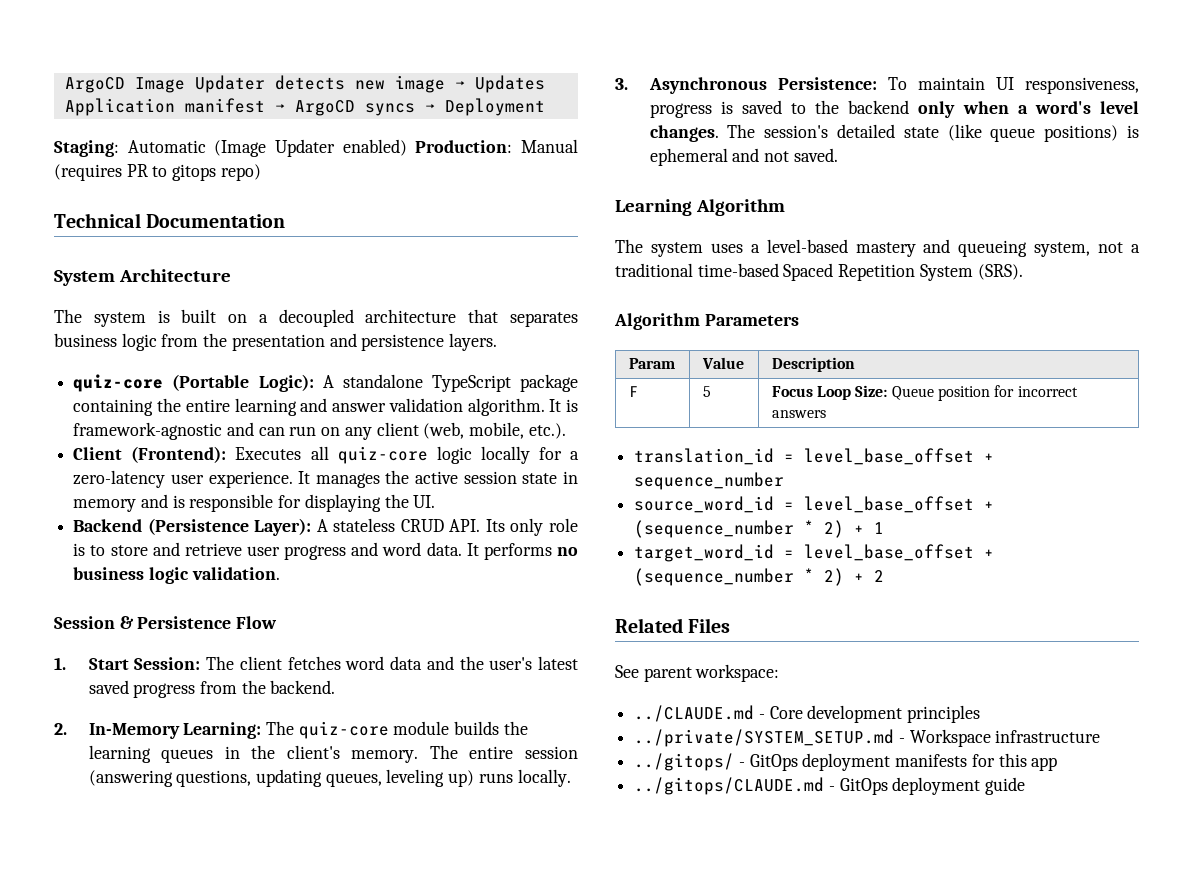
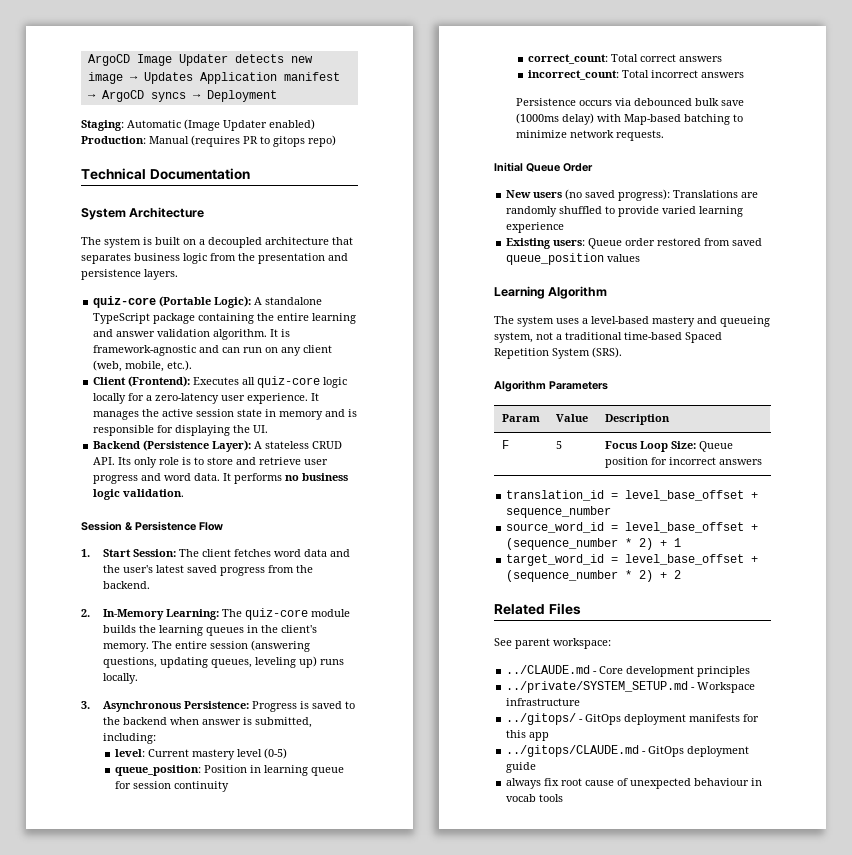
[887,77,1139,94] [649,103,712,118] To maintain UI responsiveness, progress -> [251,701,297,712] Progress
[918,101,1139,118] [649,124,1139,142] [649,148,838,166] only when a word's level changes. The session's detailed state (like queue positions) is ephemeral and not saved. -> [169,717,312,728] [102,733,156,744] [115,748,288,760] [115,765,345,776] [115,781,230,792] [528,54,723,64] [528,70,745,80] [515,98,744,106] [515,113,743,125] [515,130,664,141] [494,162,593,172] [506,189,759,201] [506,206,744,217] [506,222,565,233] [506,238,763,249] [506,253,641,265] when answer is submitted, including: // level: Current mastery level (0-5) // queue_position: Position in learning queue for session continuity // correct_count: Total correct answers // incorrect_count: Total incorrect answers // Persistence occurs via debounced bulk save (1000ms delay) with Map-based batching to minimize network requests. // Initial Queue Order // New users (no saved progress): Translations are randomly shuffled to provide varied learning experience // Existing users: Queue order restored from saved queue_position values
(1026, 786) none -> [506,778,763,789] [506,794,564,802] // always fix root cause of unexpected behaviour in vocab tools

